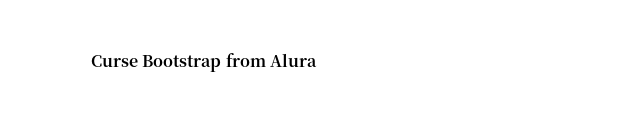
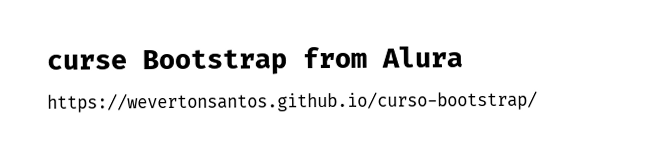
[91,55,138,67] Curse -> [46,54,127,70] curse
(317, 60) none -> [47,90,538,113] // https://wevertonsantos.github.io/curso-bootstrap/

